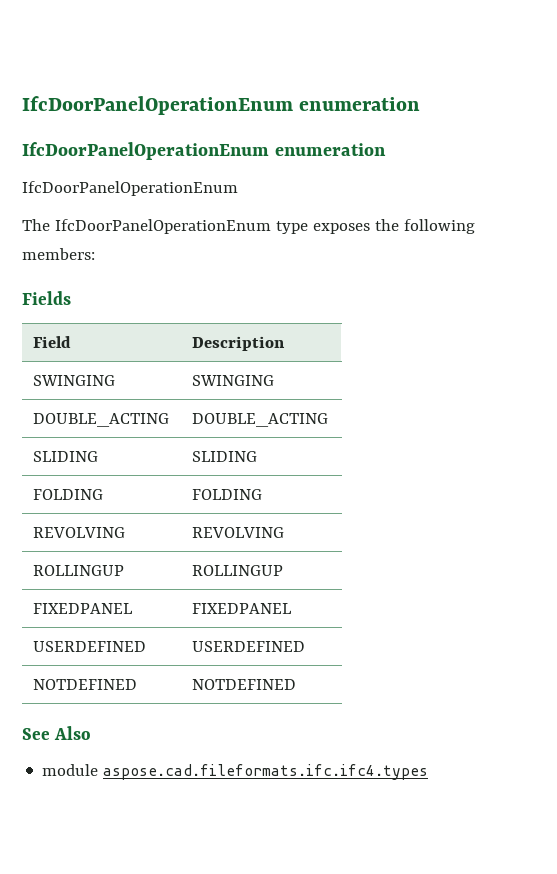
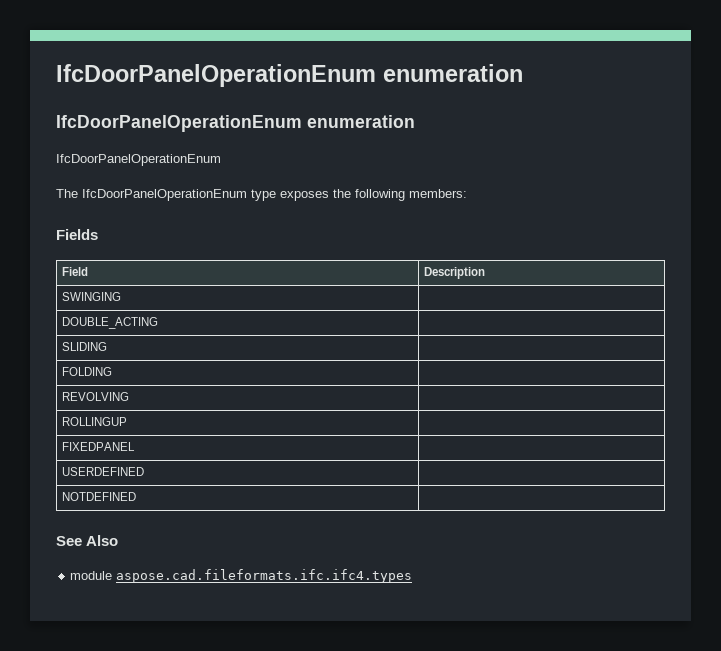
[192,375,275,386] SWINGING -> (121, 296) none
[192,413,329,427] DOUBLE_ACTING -> (158, 323) none
[192,451,258,462] SLIDING -> (107, 346) none
[192,489,263,500] FOLDING -> (112, 371) none
[192,527,285,538] REVOLVING -> (129, 396) none
[192,565,284,576] ROLLINGUP -> (127, 421) none
[192,603,293,614] FIXEDPANEL -> (135, 446) none
[192,641,306,652] USERDEFINED -> (144, 471) none
[192,679,297,690] NOTDEFINED -> (136, 496) none

